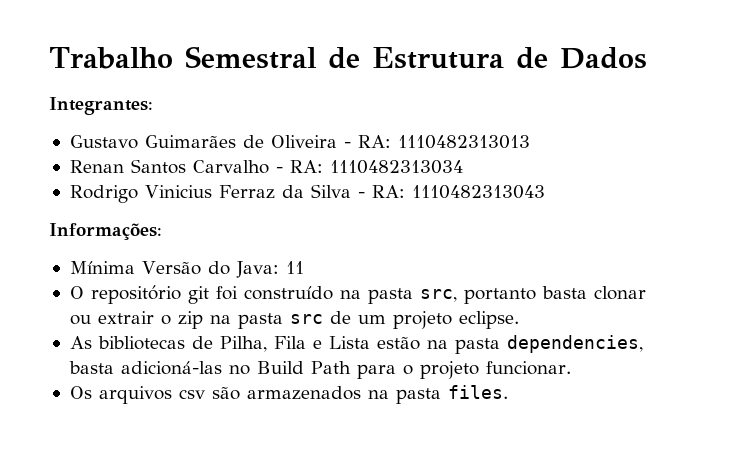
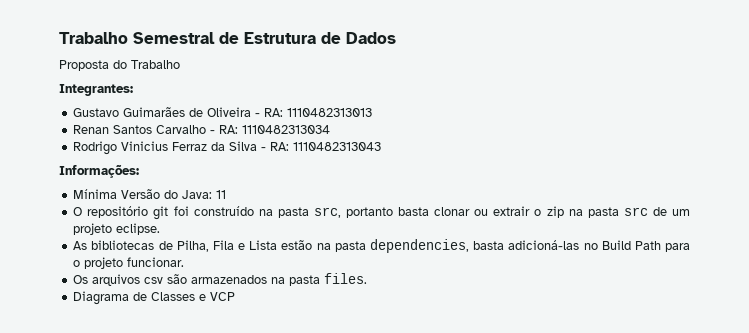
(647, 58) none -> [59,60,180,71] // Proposta do Trabalho
(508, 392) none -> [73,291,236,305] // Diagrama de Classes e VCP

